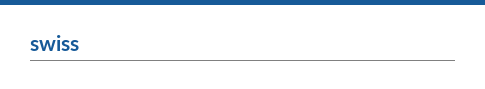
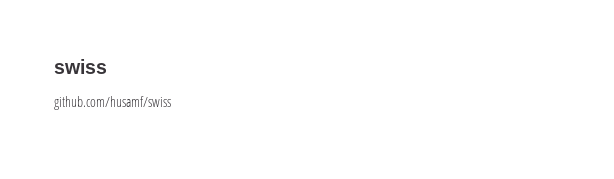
(79, 43) none -> [54,96,171,110] // github.com/husamf/swiss

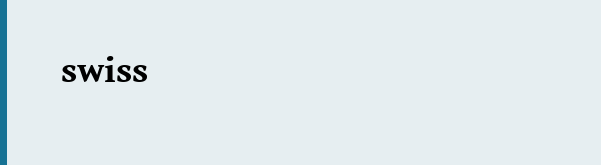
[54,96,171,110] // github.com/husamf/swiss -> (148, 69) none

